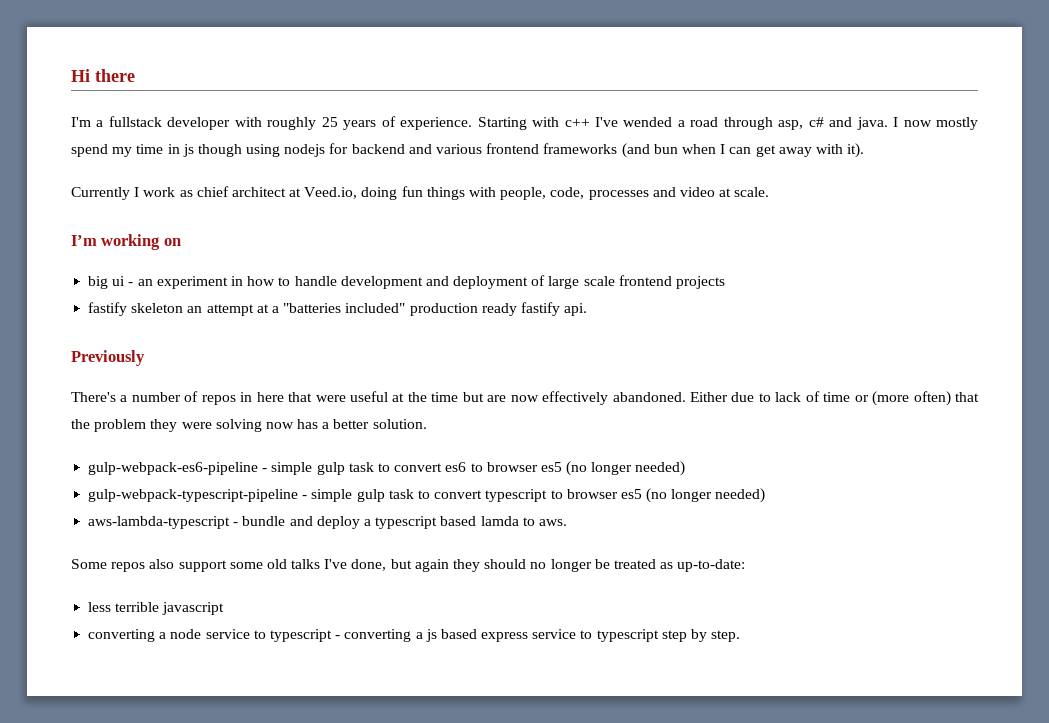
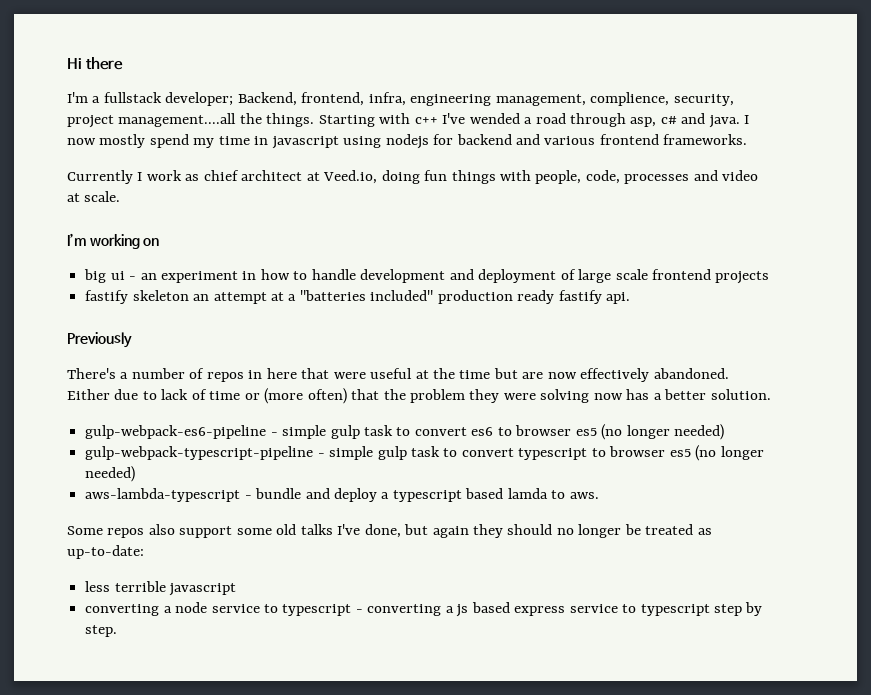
[167,116,473,130] developer with roughly 25 years of experience. -> [165,92,734,106] [67,113,315,128] developer; Backend, frontend, infra, engineering management, complience, security, project management....all the things.
[182,144,242,157] js though -> [271,136,339,149] javascript
[543,143,865,158] frameworks (and bun when I can get away with it). -> [663,134,748,145] frameworks.

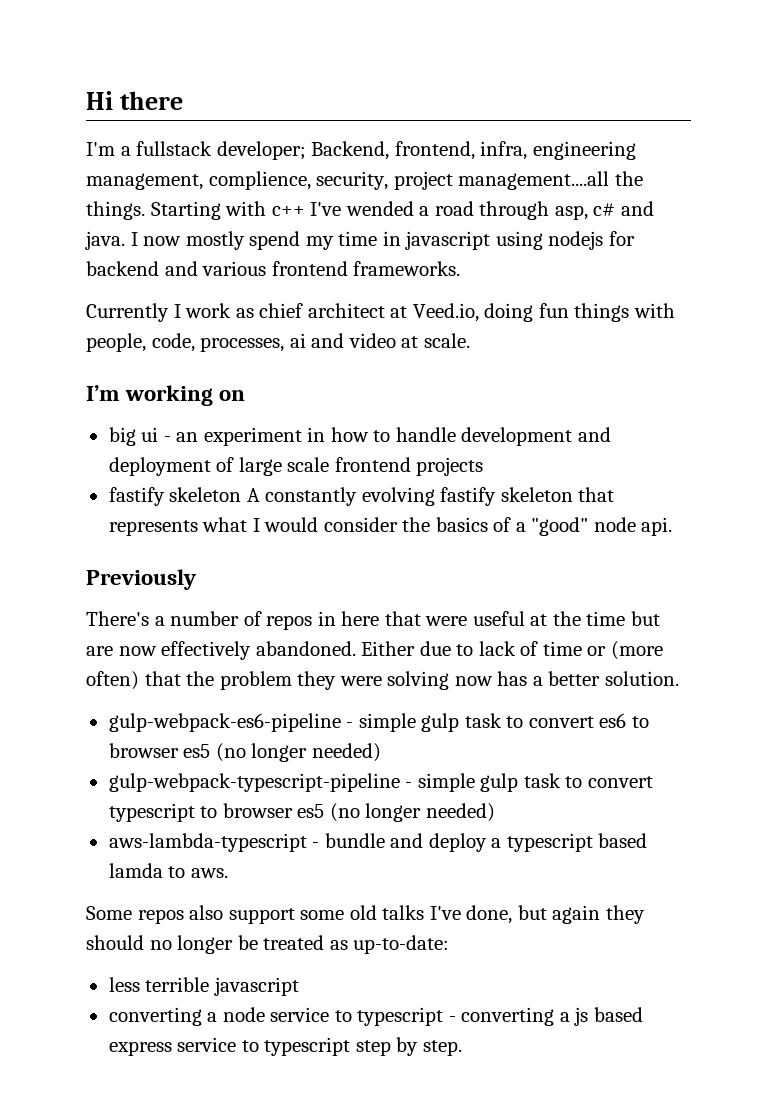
[624,174,690,184] processes -> [200,333,306,352] processes, ai
[193,290,602,304] an attempt at a "batteries included" production ready fastify -> [246,487,615,506] [108,517,636,536] A constantly evolving fastify skeleton that represents what I would consider the basics of a "good" node

